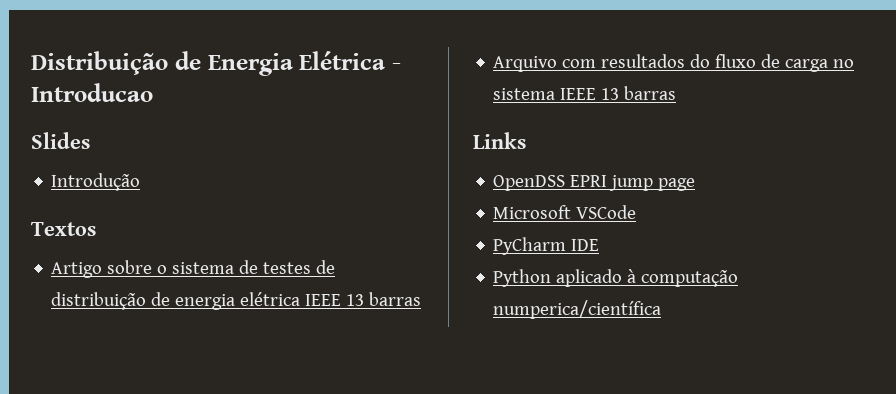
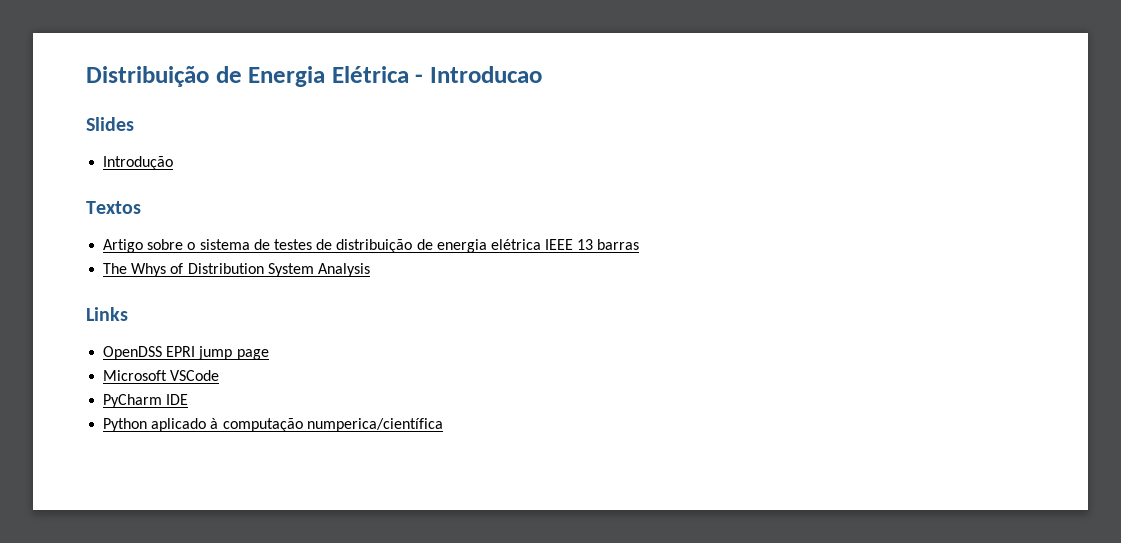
[493,54,855,72] [493,86,677,100] Arquivo com resultados do fluxo de carga no sistema IEEE 13 barras -> [103,263,370,277] The Whys of Distribution System Analysis

